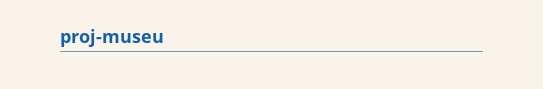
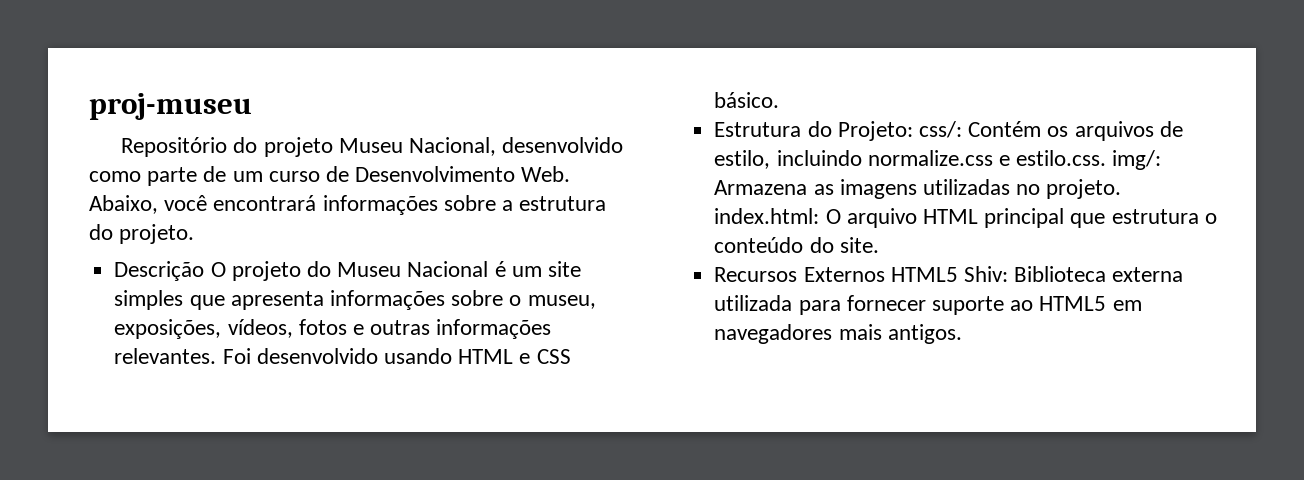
(164, 38) none -> [121,137,624,157] [89,166,571,186] [89,195,607,215] [89,224,195,244] [114,261,581,281] [114,290,596,310] [114,319,552,339] [114,348,571,364] [714,92,780,108] [714,121,1183,141] [714,150,1162,170] [714,179,1122,199] [714,208,1217,228] [714,237,879,253] [714,266,1184,282] [714,295,1142,315] [714,324,962,344] // Repositório do projeto Museu Nacional, desenvolvido como parte de um curso de Desenvolvimento Web. Abaixo, você encontrará informações sobre a estrutura do projeto. // Descrição O projeto do Museu Nacional é um site simples que apresenta informações sobre o museu, exposições, vídeos, fotos e outras informações relevantes. Foi desenvolvido usando HTML e CSS básico. // Estrutura do Projeto: css/: Contém os arquivos de estilo, incluindo normalize.css e estilo.css. img/: Armazena as imagens utilizadas no projeto. index.html: O arquivo HTML principal que estrutura o conteúdo do site. // Recursos Externos HTML5 Shiv: Biblioteca externa utilizada para fornecer suporte ao HTML5 em navegadores mais antigos.

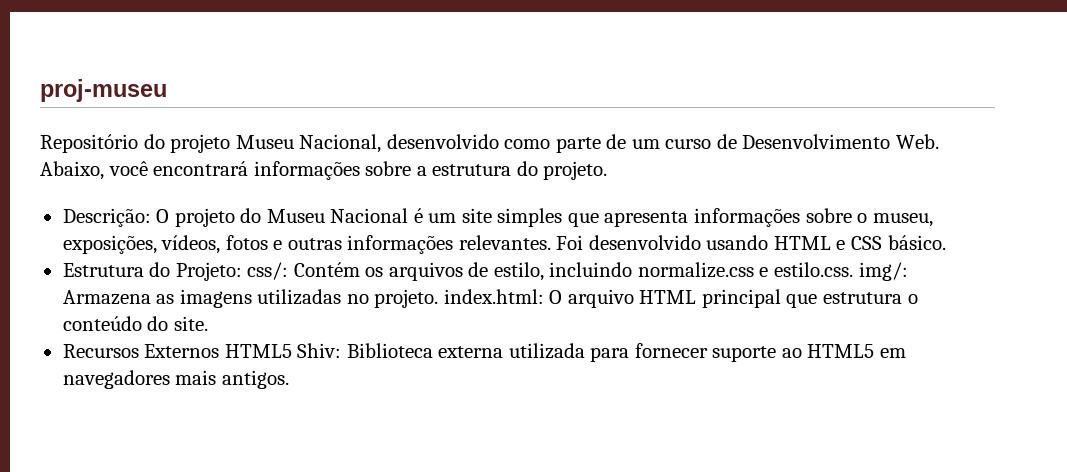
[114,261,205,281] Descrição -> [62,208,151,227] Descrição:

